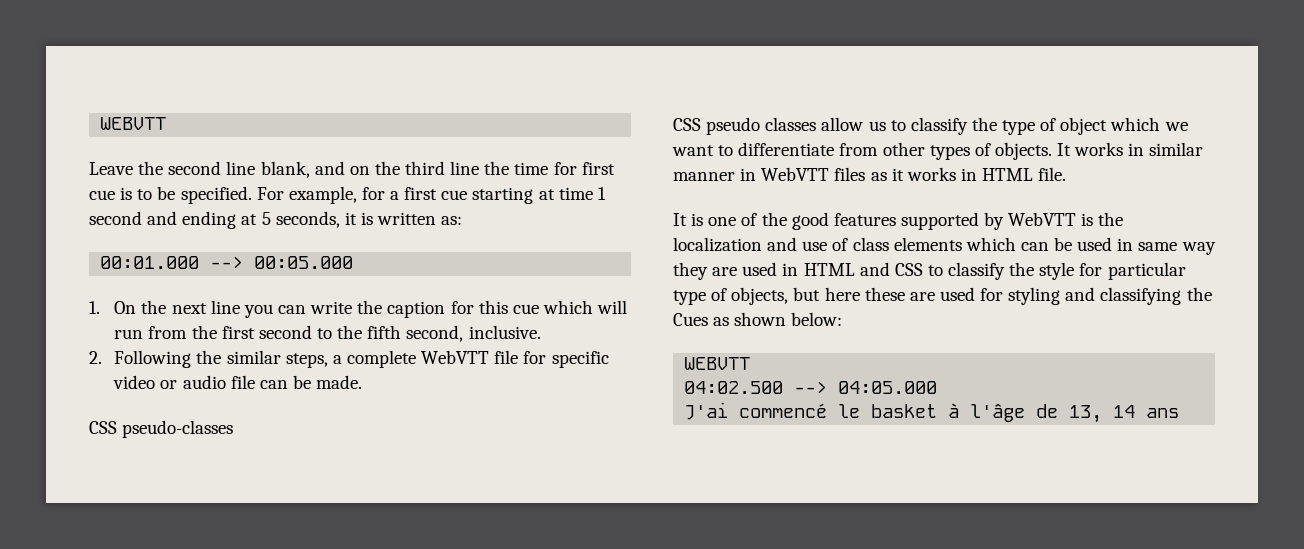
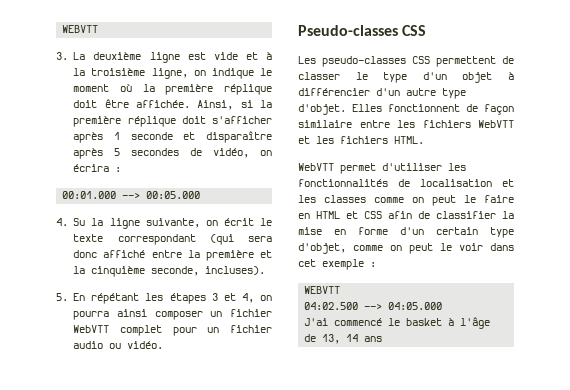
[100,117,167,130] [89,161,615,178] [89,186,606,204] [89,211,463,229] [100,256,354,269] [89,300,628,318] [114,325,541,342] [89,350,609,368] [113,375,363,389] [89,421,117,434] WEBVTT // Leave the second line blank, and on the third line the time for first cue is to be specified. For example, for a first cue starting at time 1 second and ending at 5 seconds, it is written as: // 00:01.000 --> 00:05.000 // 1. On the next line you can write the caption for this cue which will run from the first second to the fifth second, inclusive. // 2. Following the similar steps, a complete WebVTT file for specific video or audio file can be made. // CSS -> [62,25,99,33] [56,52,272,63] [73,68,272,79] [73,84,272,95] [73,99,272,110] [73,116,272,127] [73,131,272,143] [73,148,272,159] [73,164,122,172] [62,191,201,199] [56,218,272,229] [73,234,272,245] [73,250,272,261] [73,266,266,277] [56,293,272,304] [73,309,272,320] [73,325,272,336] [73,341,164,349] [298,25,427,36] [298,56,316,64] WEBVTT // 3. La deuxième ligne est vide et à la troisième ligne, on indique le moment où la première réplique doit être affichée. Ainsi, si la première réplique doit s'afficher après 1 seconde et disparaître après 5 secondes de vidéo, on écrira : // 00:01.000 --> 00:05.000 // 4. Su la ligne suivante, on écrit le texte correspondant (qui sera donc affiché entre la première et la cinquième seconde, incluses). // 5. En répétant les étapes 3 et 4, on pourra ainsi composer un fichier WebVTT complet pour un fichier audio ou vidéo. // Pseudo-classes CSS // Les
[673,117,1188,135] [672,142,1204,160] [673,167,1067,181] [673,212,1124,230] [673,237,1216,255] [673,262,1186,280] [673,287,1212,305] [673,312,843,326] // CSS pseudo classes allow us to classify the type of object which we want to differentiate from other types of objects. It works in similar manner in WebVTT files as it works in HTML file. // It is one of the good features supported by WebVTT is the localization and use of class elements which can be used in same way they are used in HTML and CSS to classify the style for particular type of objects, but here these are used for styling and classifying the Cues as shown below: -> [412,56,514,67] [298,72,514,83] [298,88,466,99] [298,104,514,115] [298,120,514,128] [298,136,424,144] [298,163,466,174] [298,179,514,187] [298,195,514,206] [298,211,514,219] [298,227,514,238] [298,243,514,254] [298,259,376,270] CSS permettent de classer le type d'un objet à différencier d'un autre type d'objet. Elles fonctionnent de façon similaire entre les fichiers WebVTT et les fichiers HTML. // WebVTT permet d'utiliser les fonctionnalités de localisation et les classes comme on peut le faire en HTML et CSS afin de classifier la mise en forme d'un certain type d'objet, comme on peut le voir dans cet exemple :

